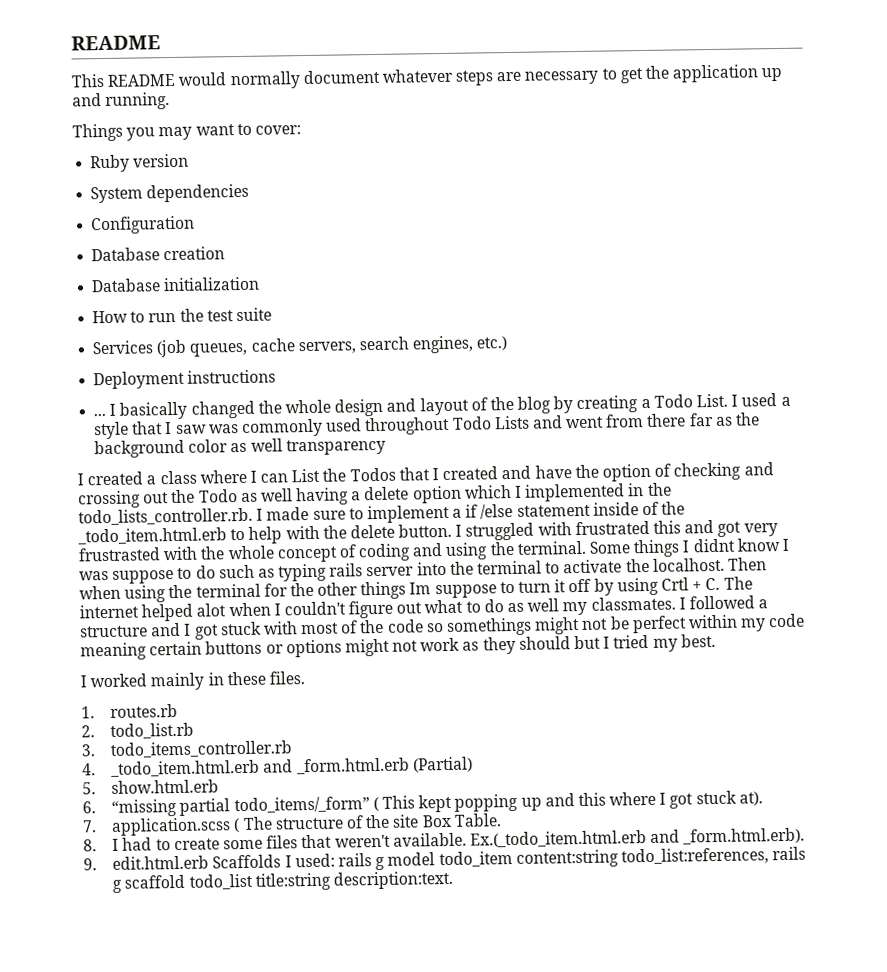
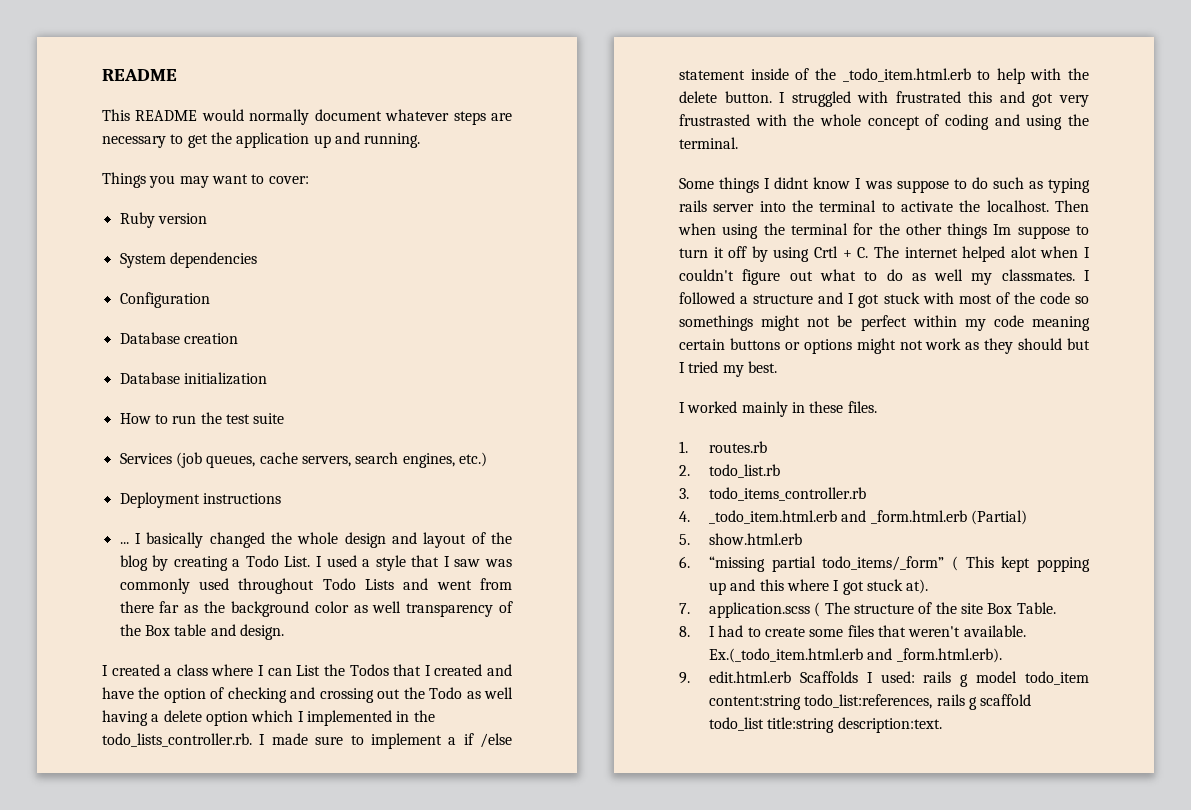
(386, 447) none -> [498,601,513,613] [119,624,284,640] of the Box table and design.
(587, 547) none -> (738, 143) //

